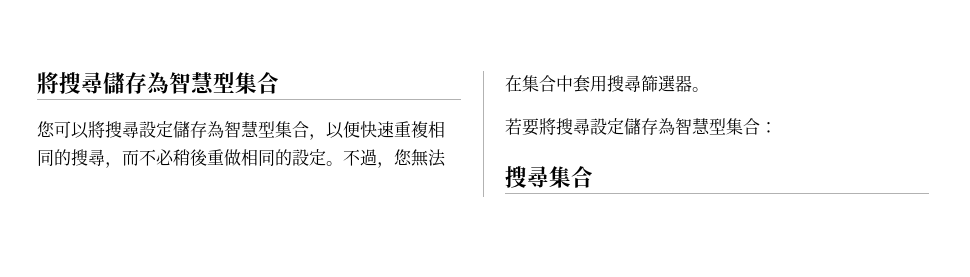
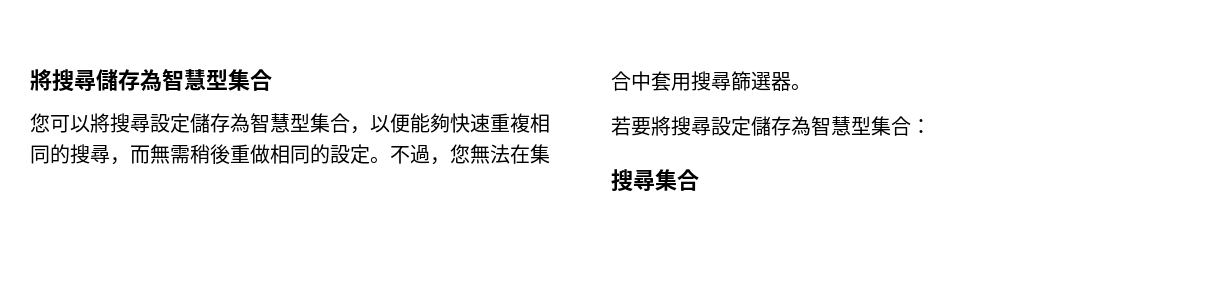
(360, 129) none -> [410,113,450,133] 能夠
[139,149,174,166] 不必 -> [150,144,190,164] 無需

